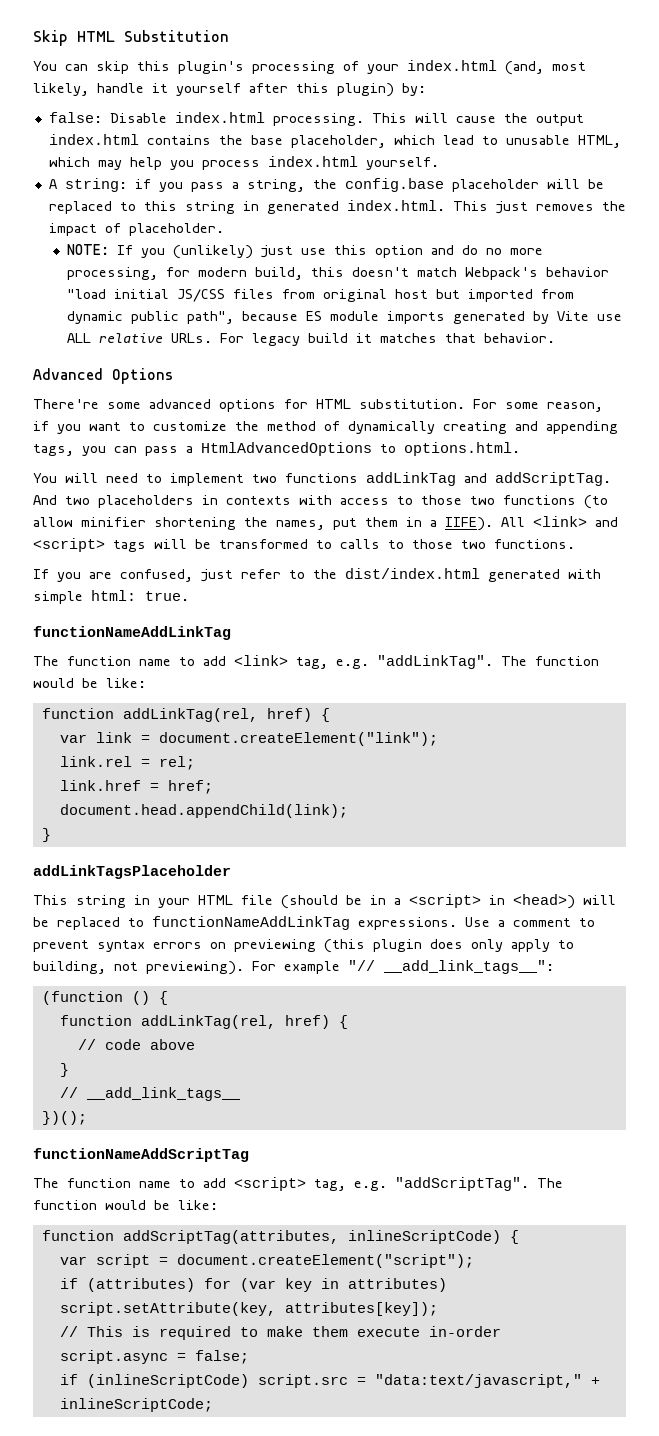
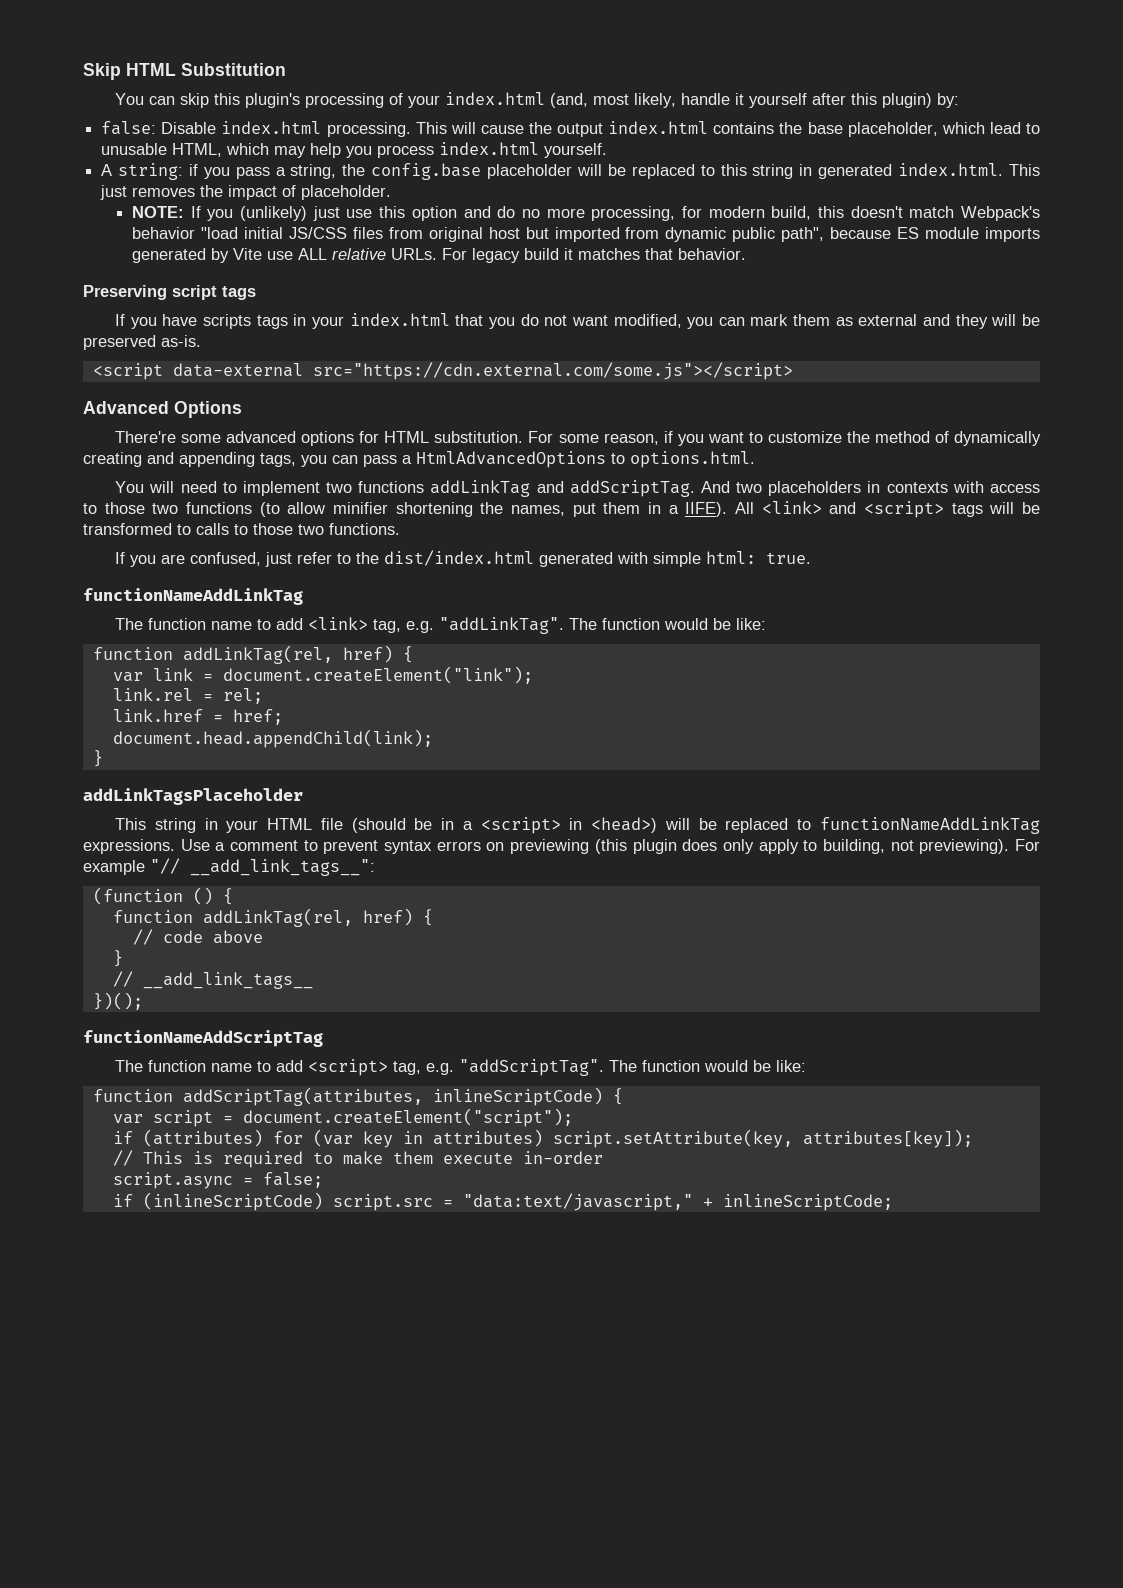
(555, 338) none -> [83,285,256,300] [115,313,1040,329] [83,335,201,350] [92,362,793,380] // Preserving script tags // If you have scripts tags in your index.html that you do not want modified, you can mark them as external and they will be preserved as-is. // <script data-external src="https://cdn.external.com/some.js"></script>

